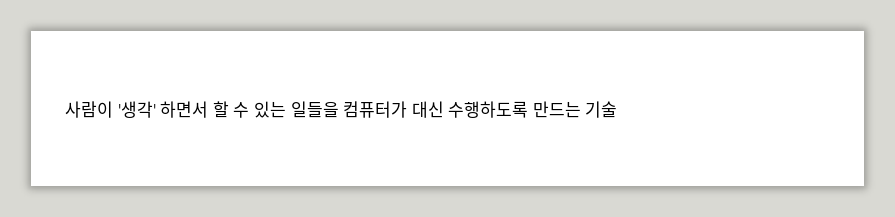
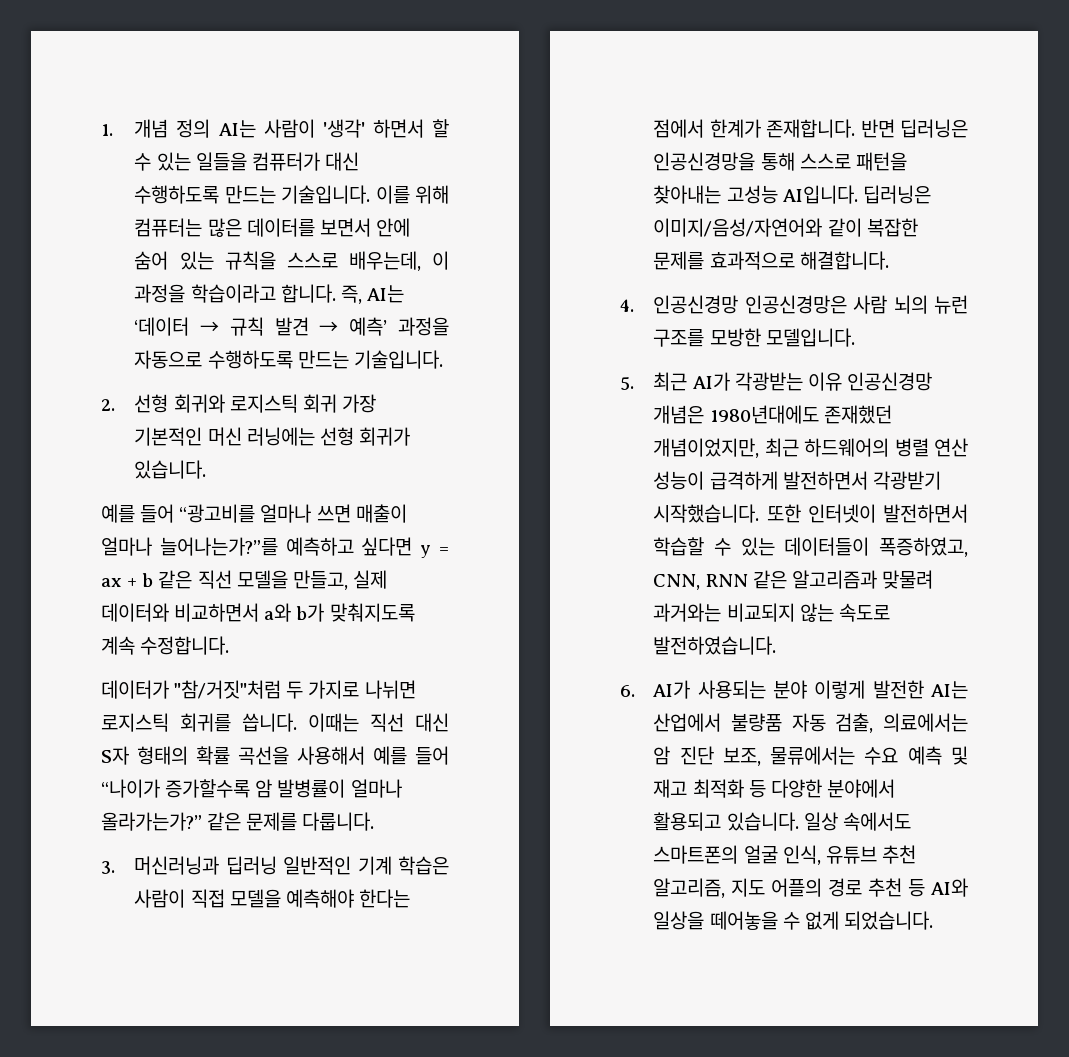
(65, 109) none -> [101,119,256,138] 1. 개념 정의 AI는
[585,101,618,118] 기술 -> [281,185,450,204] [134,218,410,237] [134,251,450,271] [134,284,404,304] [134,317,449,336] [134,350,443,369] [101,394,376,413] [134,427,410,446] [134,460,207,479] [101,504,407,523] [101,537,450,558] [101,570,387,590] [101,603,415,622] [101,636,230,655] [101,680,416,699] [101,713,449,732] [101,746,449,765] [101,779,402,798] [101,812,375,831] [101,856,450,875] [134,889,410,908] [653,119,968,138] [653,152,907,171] [653,185,931,204] [653,218,918,237] [653,251,889,270] [620,295,969,314] [653,328,855,347] [620,372,932,391] [653,405,892,424] [653,438,969,458] [653,471,941,490] [653,504,968,523] [653,537,968,557] [653,570,933,590] [653,603,890,622] [653,636,777,655] [620,680,968,699] [653,713,968,733] [653,746,968,766] [653,779,895,798] [653,812,911,831] [653,845,916,865] [653,878,968,898] [653,911,933,930] 기술입니다. 이를 위해 컴퓨터는 많은 데이터를 보면서 안에 숨어 있는 규칙을 스스로 배우는데, 이 과정을 학습이라고 합니다. 즉, AI는 ‘데이터 → 규칙 발견 → 예측’ 과정을 자동으로 수행하도록 만드는 기술입니다. // 2. 선형 회귀와 로지스틱 회귀 가장 기본적인 머신 러닝에는 선형 회귀가 있습니다. // 예를 들어 “광고비를 얼마나 쓰면 매출이 얼마나 늘어나는가?”를 예측하고 싶다면 y = ax + b 같은 직선 모델을 만들고, 실제 데이터와 비교하면서 a와 b가 맞춰지도록 계속 수정합니다. // 데이터가 "참/거짓"처럼 두 가지로 나뉘면 로지스틱 회귀를 씁니다. 이때는 직선 대신 S자 형태의 확률 곡선을 사용해서 예를 들어 “나이가 증가할수록 암 발병률이 얼마나 올라가는가?” 같은 문제를 다룹니다. // 3. 머신러닝과 딥러닝 일반적인 기계 학습은 사람이 직접 모델을 예측해야 한다는 점에서 한계가 존재합니다. 반면 딥러닝은 인공신경망을 통해 스스로 패턴을 찾아내는 고성능 AI입니다. 딥러닝은 이미지/음성/자연어와 같이 복잡한 문제를 효과적으로 해결합니다. // 4. 인공신경망 인공신경망은 사람 뇌의 뉴런 구조를 모방한 모델입니다. // 5. 최근 AI가 각광받는 이유 인공신경망 개념은 1980년대에도 존재했던 개념이었지만, 최근 하드웨어의 병렬 연산 성능이 급격하게 발전하면서 각광받기 시작했습니다. 또한 인터넷이 발전하면서 학습할 수 있는 데이터들이 폭증하였고, CNN, RNN 같은 알고리즘과 맞물려 과거와는 비교되지 않는 속도로 발전하였습니다. // 6. AI가 사용되는 분야 이렇게 발전한 AI는 산업에서 불량품 자동 검출, 의료에서는 암 진단 보조, 물류에서는 수요 예측 및 재고 최적화 등 다양한 분야에서 활용되고 있습니다. 일상 속에서도 스마트폰의 얼굴 인식, 유튜브 추천 알고리즘, 지도 어플의 경로 추천 등 AI와 일상을 떼어놓을 수 없게 되었습니다.

